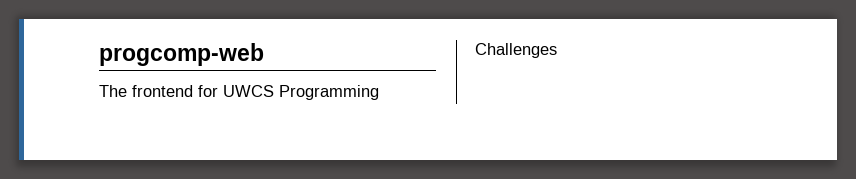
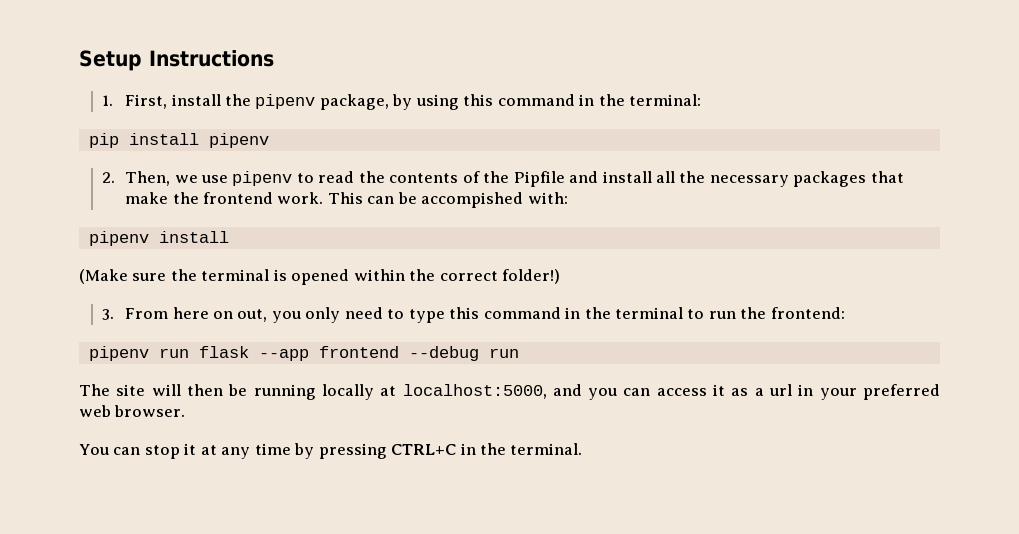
[99,43,264,66] [99,85,379,100] [475,43,557,58] progcomp-web // The frontend for UWCS Programming Challenges -> [79,50,274,71] [102,94,702,110] [88,133,269,148] [102,171,904,187] [125,192,568,208] [88,231,229,246] [79,269,561,285] [102,307,845,323] [88,346,519,361] [79,384,940,400] [79,405,186,417] [79,443,583,459] Setup Instructions // 1. First, install the pipenv package, by using this command in the terminal: // pip install pipenv // 2. Then, we use pipenv to read the contents of the Pipfile and install all the necessary packages that make the frontend work. This can be accompished with: // pipenv install // (Make sure the terminal is opened within the correct folder!) // 3. From here on out, you only need to type this command in the terminal to run the frontend: // pipenv run flask --app frontend --debug run // The site will then be running locally at localhost:5000, and you can access it as a url in your preferred web browser. // You can stop it at any time by pressing CTRL+C in the terminal.

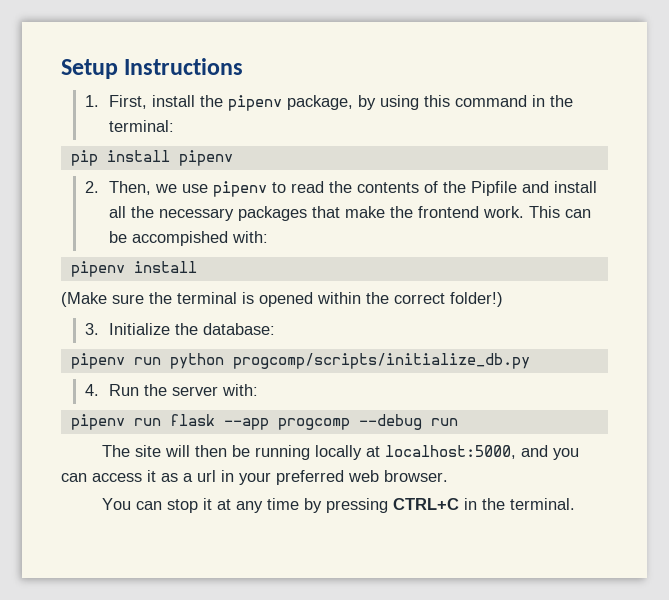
[125,307,845,323] From here on out, you only need to type this command in the terminal to run the frontend: -> [108,323,275,335] [70,353,530,369] [84,384,258,396] Initialize the database: // pipenv run python progcomp/scripts/initialize_db.py // 4. Run the server with:
[318,346,399,358] frontend -> [277,418,350,430] progcomp

